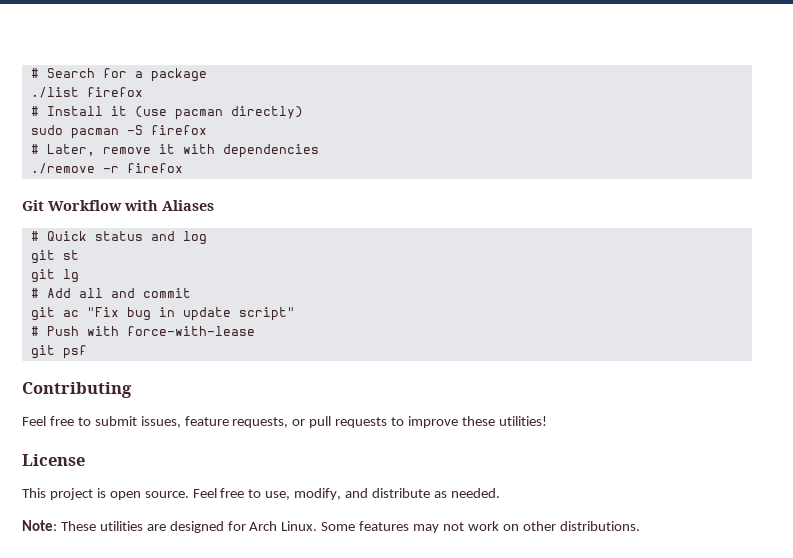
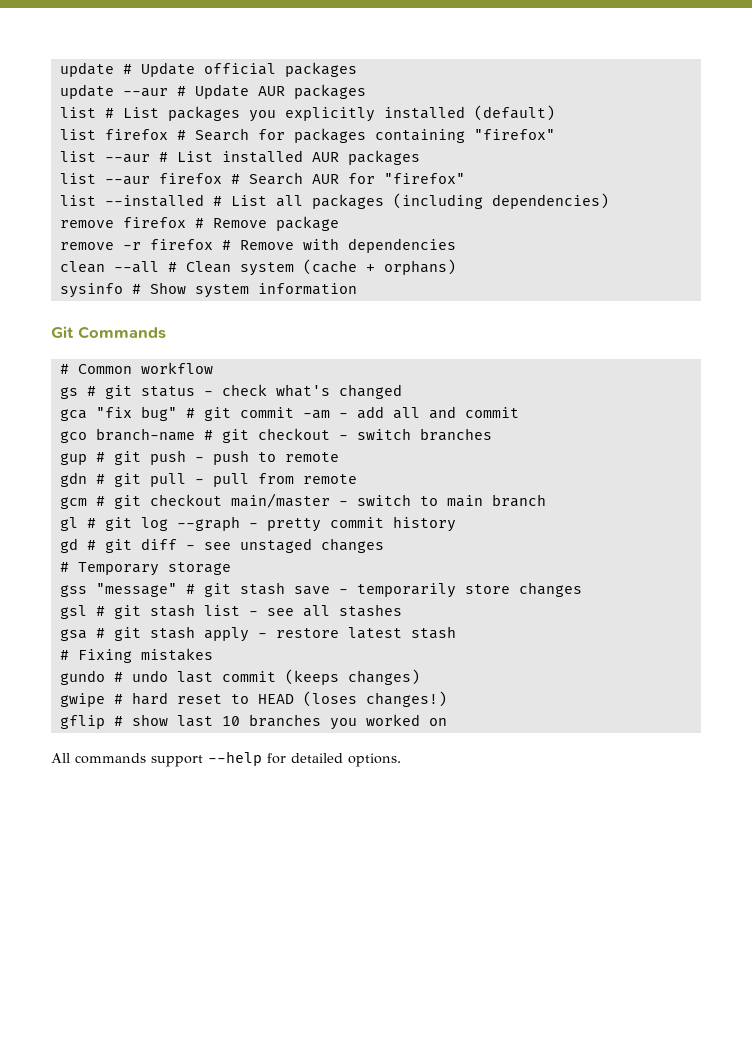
[30,68,143,78] # Search for a -> [59,62,357,77] [59,84,366,99] [59,105,555,122] [59,128,555,143] [59,150,420,165] [59,172,465,185] [59,193,609,209] [59,217,267,228] update # Update official packages // update --aur # Update AUR packages // list # List packages you explicitly installed (default) // list firefox # Search for packages containing "firefox" // list --aur # List installed AUR packages // list --aur firefox # Search AUR for "firefox" // list --installed # List all packages (including dependencies) // remove firefox # Remove
[30,87,143,98] [30,106,303,120] [30,125,207,139] [30,144,319,158] [30,163,183,174] [22,200,214,211] [30,231,207,245] [30,250,79,264] [30,269,79,283] [30,288,191,298] [30,307,295,321] [30,326,255,336] [30,345,87,359] [22,382,132,398] [22,416,547,428] [22,454,85,466] [22,488,500,500] [22,520,640,533] ./list firefox // # Install it (use pacman directly) // sudo pacman -S firefox // # Later, remove it with dependencies // ./remove -r firefox // Git Workflow with Aliases // # Quick status and log // git st // git lg // # Add all and commit // git ac "Fix bug in update script" // # Push with force-with-lease // git psf // Contributing // Feel free to submit issues, feature requests, or pull requests to improve these utilities! // License // This project is open source. Feel free to use, modify, and distribute as needed. // Note: These utilities are designed for Arch Linux. Some features may not work on other distributions. -> [59,238,456,253] [59,259,456,276] [59,282,357,298] [51,326,166,339] [59,362,213,374] [59,384,402,399] [59,406,519,421] [59,428,492,443] [59,450,339,465] [59,472,357,487] [59,493,546,509] [59,516,456,532] [59,538,384,553] [59,562,231,576] [59,582,582,598] [59,604,402,619] [59,626,456,642] [59,648,213,663] [59,669,420,685] [59,691,447,707] [59,714,447,730] [51,751,401,767] remove -r firefox # Remove with dependencies // clean --all # Clean system (cache + orphans) // sysinfo # Show system information // Git Commands // # Common workflow // gs # git status - check what's changed // gca "fix bug" # git commit -am - add all and commit // gco branch-name # git checkout - switch branches // gup # git push - push to remote // gdn # git pull - pull from remote // gcm # git checkout main/master - switch to main branch // gl # git log --graph - pretty commit history // gd # git diff - see unstaged changes // # Temporary storage // gss "message" # git stash save - temporarily store changes // gsl # git stash list - see all stashes // gsa # git stash apply - restore latest stash // # Fixing mistakes // gundo # undo last commit (keeps changes) // gwipe # hard reset to HEAD (loses changes!) // gflip # show last 10 branches you worked on // All commands support --help for detailed options.

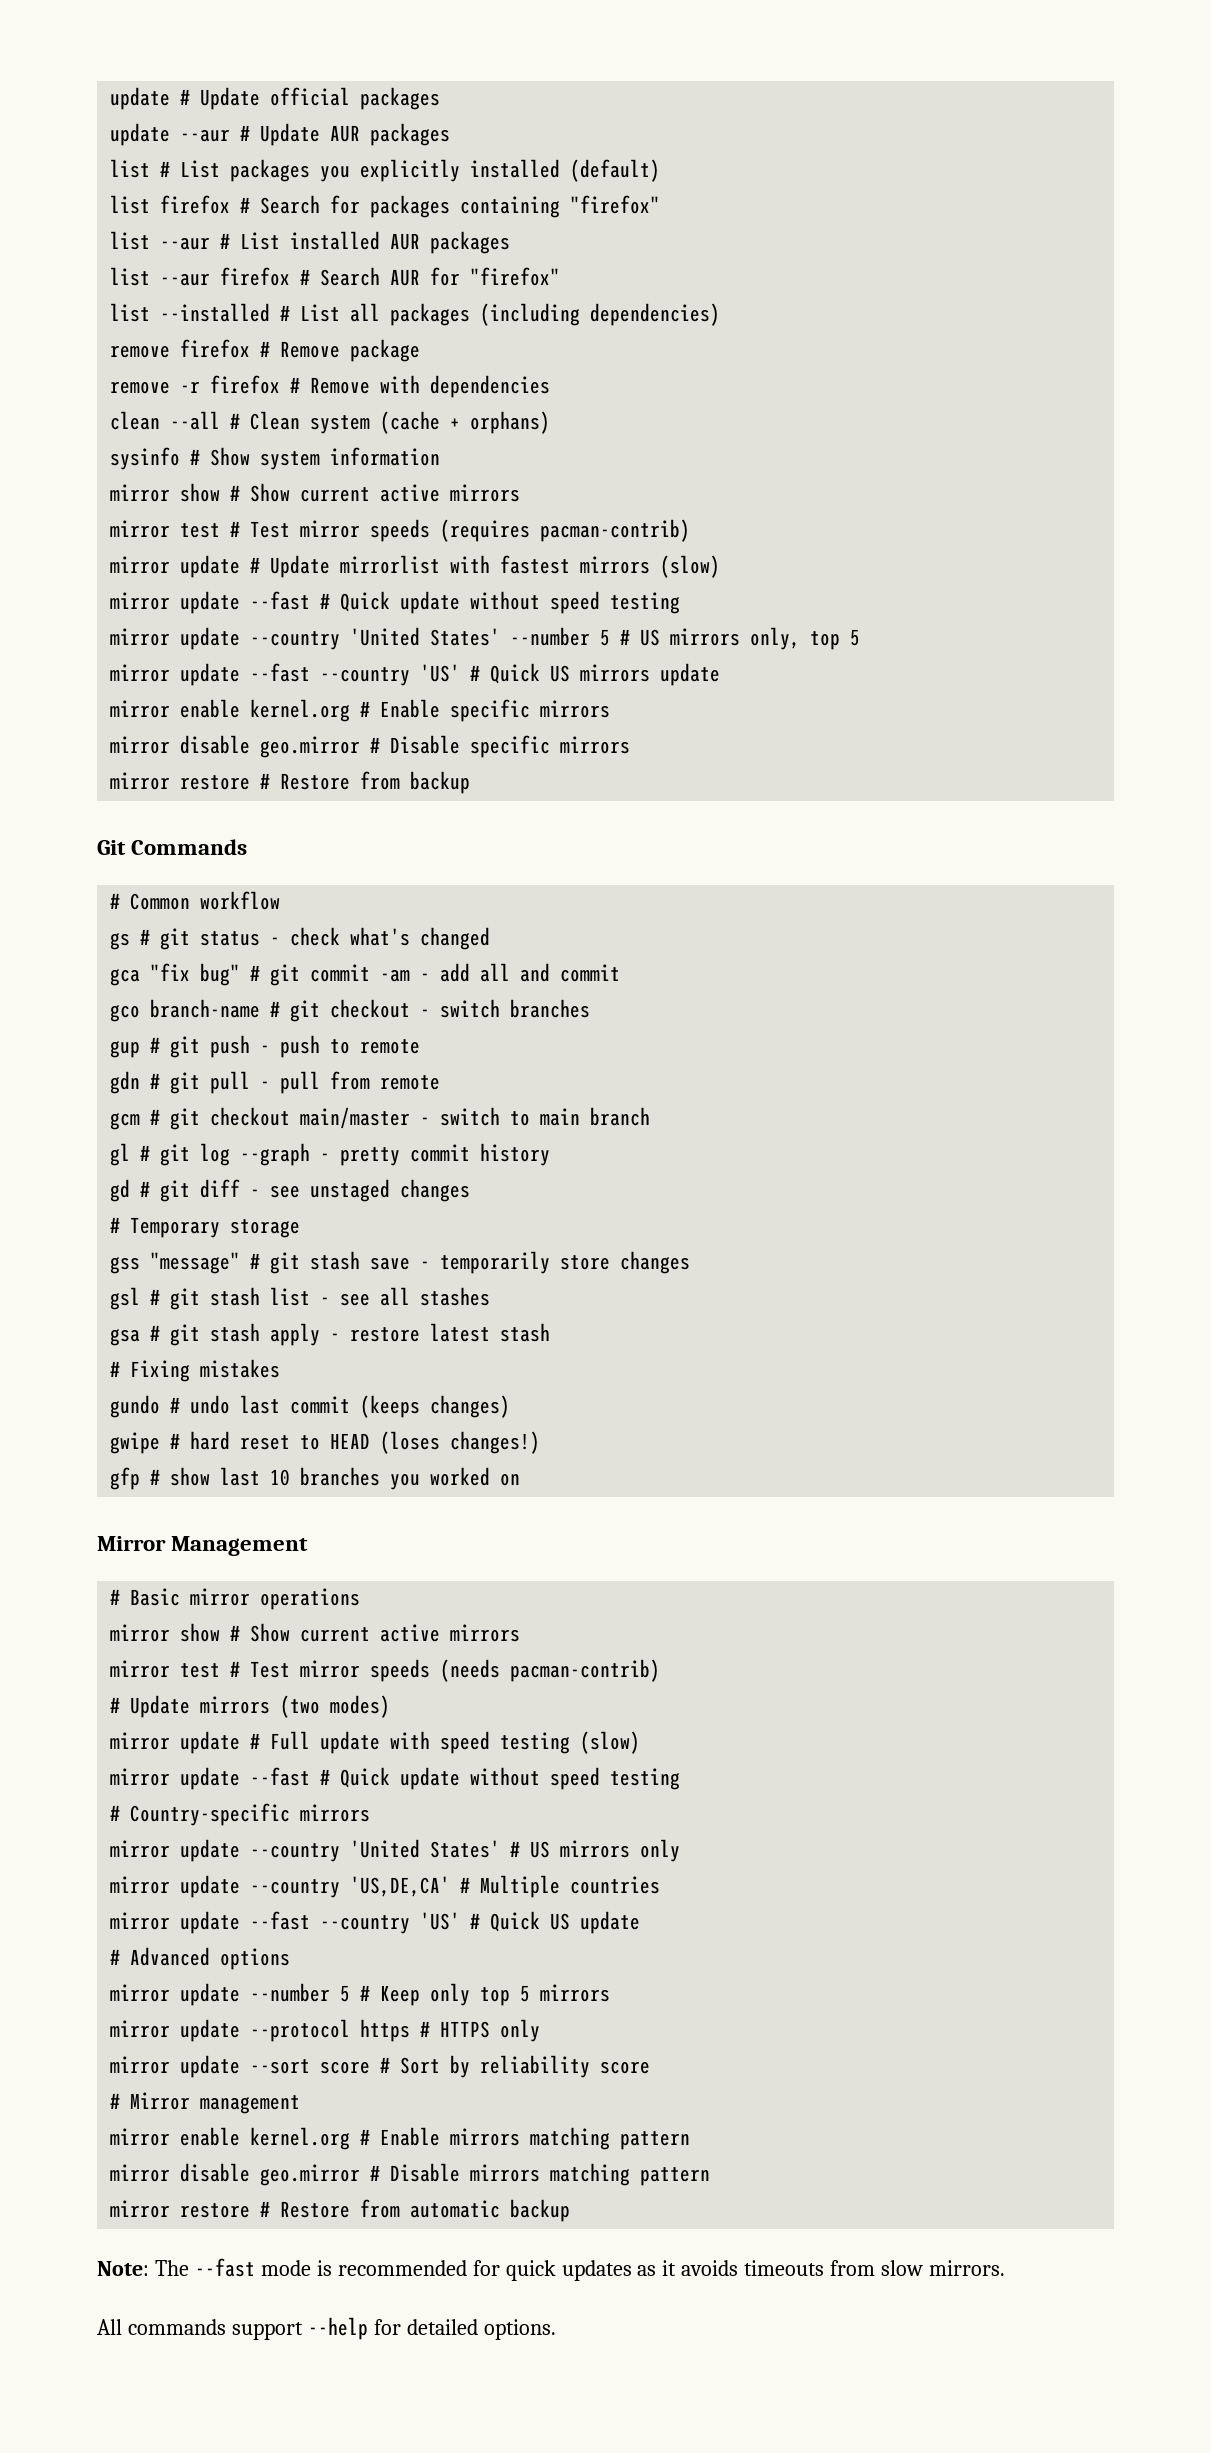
(357, 289) none -> [110,483,521,502] [110,519,691,542] [110,555,721,578] [110,591,681,614] [110,627,861,650] [110,663,721,686] [110,699,611,722] [110,735,631,758] [110,771,471,794] // mirror show # Show current active mirrors // mirror test # Test mirror speeds (requires pacman-contrib) // mirror update # Update mirrorlist with fastest mirrors (slow) // mirror update --fast # Quick update without speed testing // mirror update --country 'United States' --number 5 # US mirrors only, top 5 // mirror update --fast --country 'US' # Quick US mirrors update // mirror enable kernel.org # Enable specific mirrors // mirror disable geo.mirror # Disable specific mirrors // mirror restore # Restore from backup
[59,715,105,729] gflip -> [110,1467,141,1490] gfp
(447, 722) none -> [97,1536,309,1556] [110,1588,361,1610] [110,1623,521,1642] [110,1659,661,1682] [110,1695,391,1718] [110,1731,641,1754] [110,1767,681,1790] [110,1803,371,1826] [110,1839,681,1862] [110,1875,661,1898] [110,1911,641,1934] [110,1947,291,1970] [110,1983,611,2006] [110,2019,541,2042] [110,2055,651,2078] [110,2092,301,2114] [110,2127,691,2150] [110,2163,711,2186] [110,2199,571,2222] [97,2258,1006,2281] // Mirror Management // # Basic mirror operations // mirror show # Show current active mirrors // mirror test # Test mirror speeds (needs pacman-contrib) // # Update mirrors (two modes) // mirror update # Full update with speed testing (slow) // mirror update --fast # Quick update without speed testing // # Country-specific mirrors // mirror update --country 'United States' # US mirrors only // mirror update --country 'US,DE,CA' # Multiple countries // mirror update --fast --country 'US' # Quick US update // # Advanced options // mirror update --number 5 # Keep only top 5 mirrors // mirror update --protocol https # HTTPS only // mirror update --sort score # Sort by reliability score // # Mirror management // mirror enable kernel.org # Enable mirrors matching pattern // mirror disable geo.mirror # Disable mirrors matching pattern // mirror restore # Restore from automatic backup // Note: The --fast mode is recommended for quick updates as it avoids timeouts from slow mirrors.

